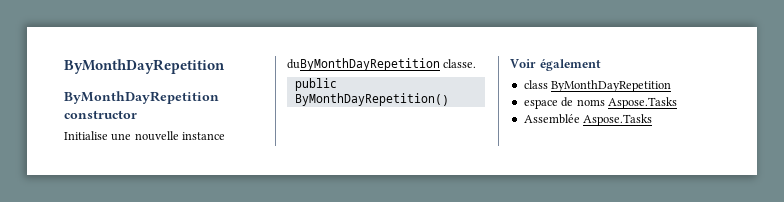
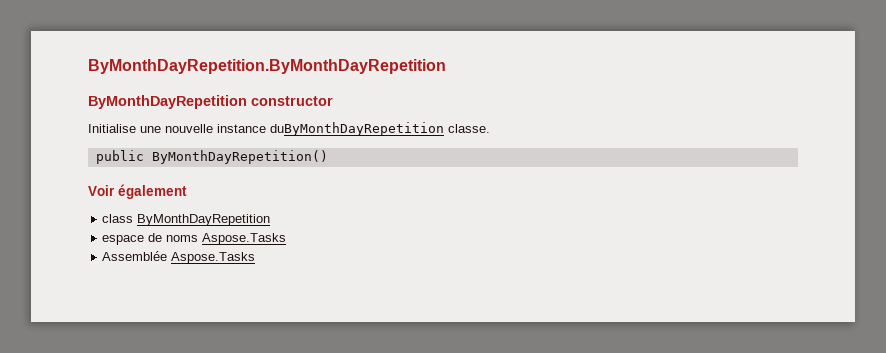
[64,59,225,74] ByMonthDayRepetition -> [88,59,446,74] ByMonthDayRepetition.ByMonthDayRepetition

